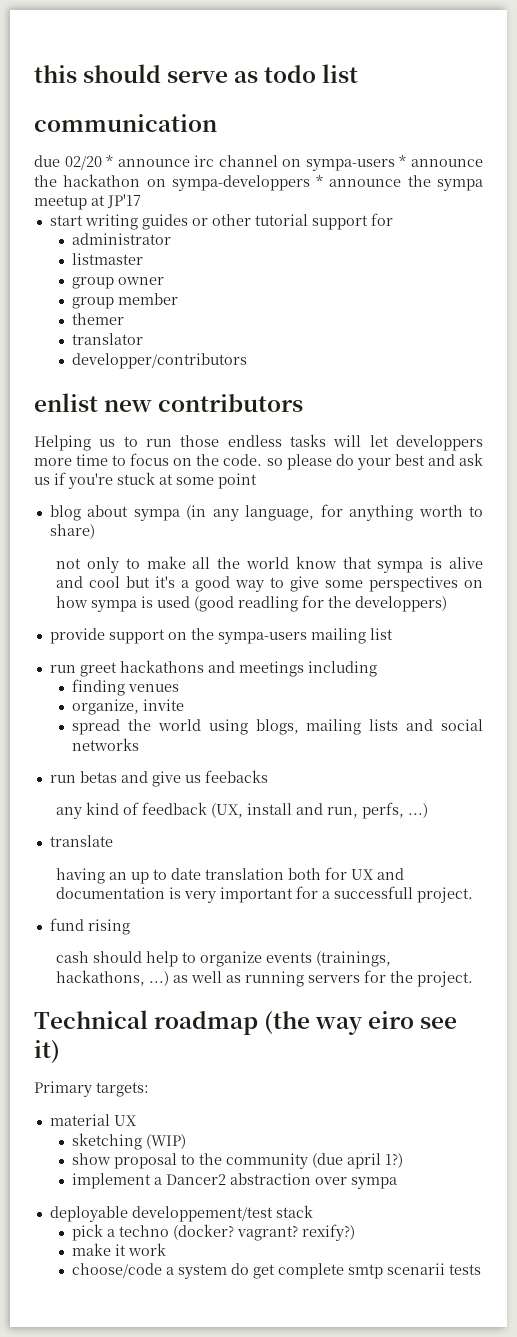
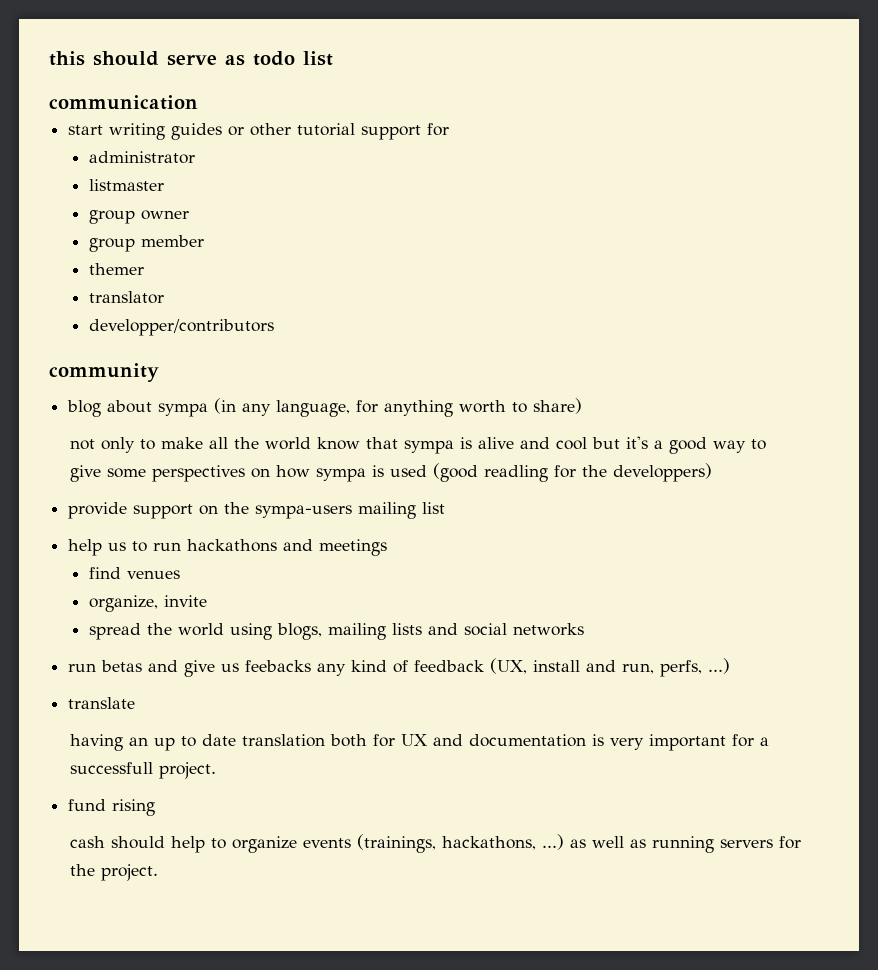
[34,155,483,171] [34,174,483,191] [34,194,141,210] // due 02/20 * announce irc channel on sympa-users * announce the hackathon on sympa-developpers * announce the sympa meetup at JP'17 -> (198, 102) none
[34,393,304,412] [34,434,483,451] [34,453,483,470] [34,472,257,489] enlist new contributors // Helping us to run those endless tasks will let developpers more time to focus on the code. so please do your best and ask us if you're stuck at some point -> [49,363,159,382] community
[49,662,117,677] run greet -> [68,539,182,556] help us to run
[307,661,377,677] [72,679,126,696] including // finding -> [89,567,122,579] // find
(268, 776) // -> (312, 666) none
[34,1010,458,1035] [34,1039,60,1063] [34,1081,149,1097] [49,1114,136,1126] [72,1133,187,1150] [72,1153,404,1169] [72,1173,398,1189] [49,1205,313,1222] [72,1224,356,1241] [72,1243,167,1256] [72,1263,482,1279] // Technical roadmap (the way eiro see it) // Primary targets: // material UX // sketching (WIP) // show proposal to the community (due april 1?) // implement a Dancer2 abstraction over sympa // deployable developpement/test stack // pick a techno (docker? vagrant? rexify?) // make it work // choose/code a system do get complete smtp scenarii tests -> (158, 872) none

